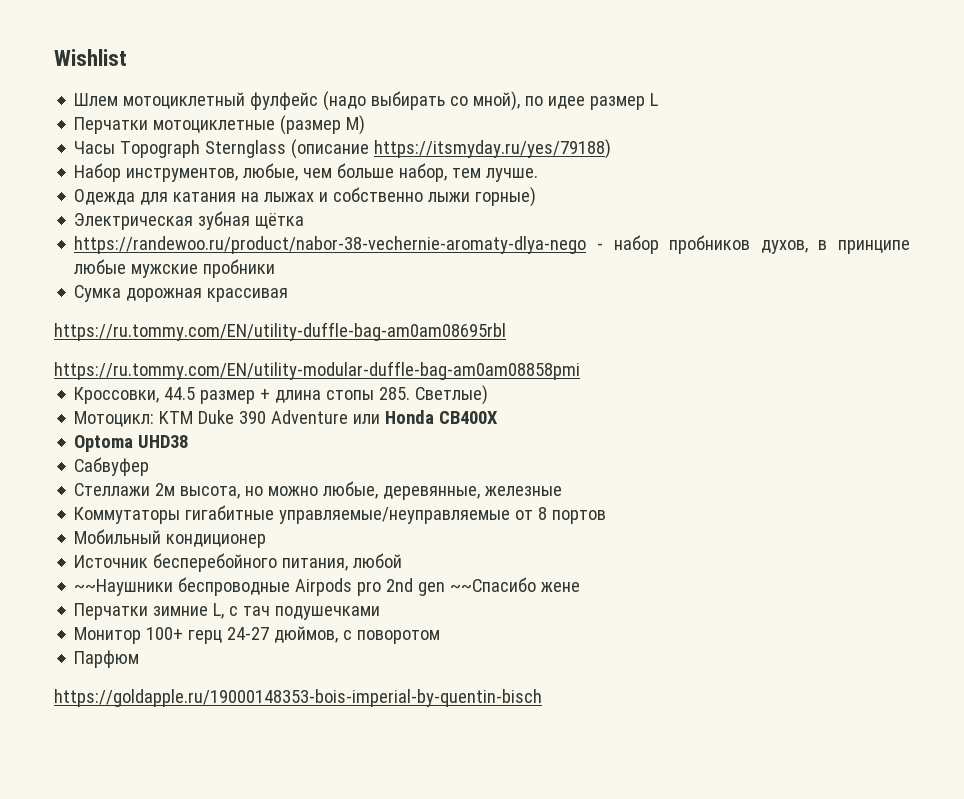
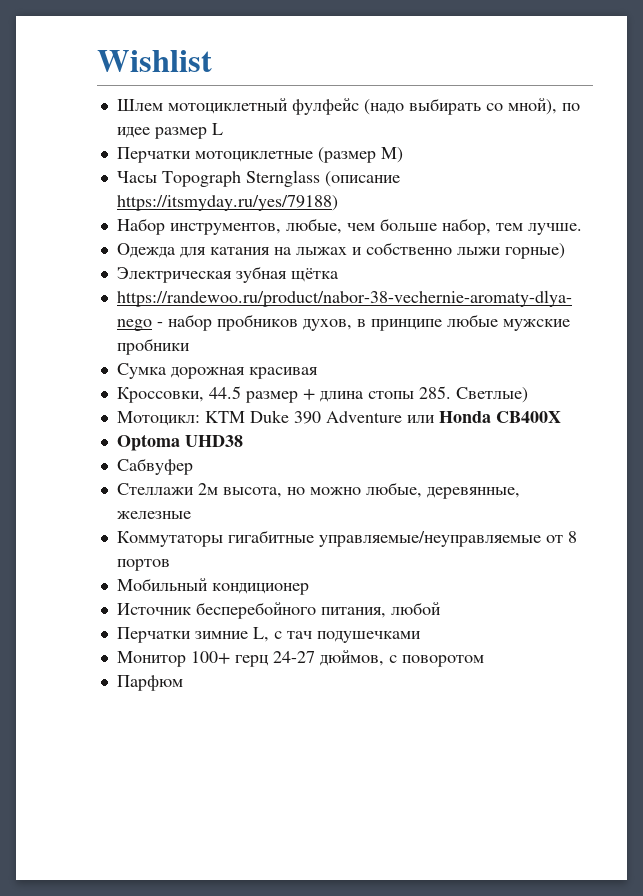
[207,288,289,302] [54,322,506,341] [54,361,580,380] крассивая // https://ru.tommy.com/EN/utility-duffle-bag-am0am08695rbl // https://ru.tommy.com/EN/utility-modular-duffle-bag-am0am08858pmi -> [248,367,318,379] красивая
[74,577,581,596] // ~~Наушники беспроводные Airpods pro 2nd gen ~~Спасибо жене -> (441, 608) none
[54,689,542,707] // https://goldapple.ru/19000148353-bois-imperial-by-quentin-bisch -> (183, 683) none

